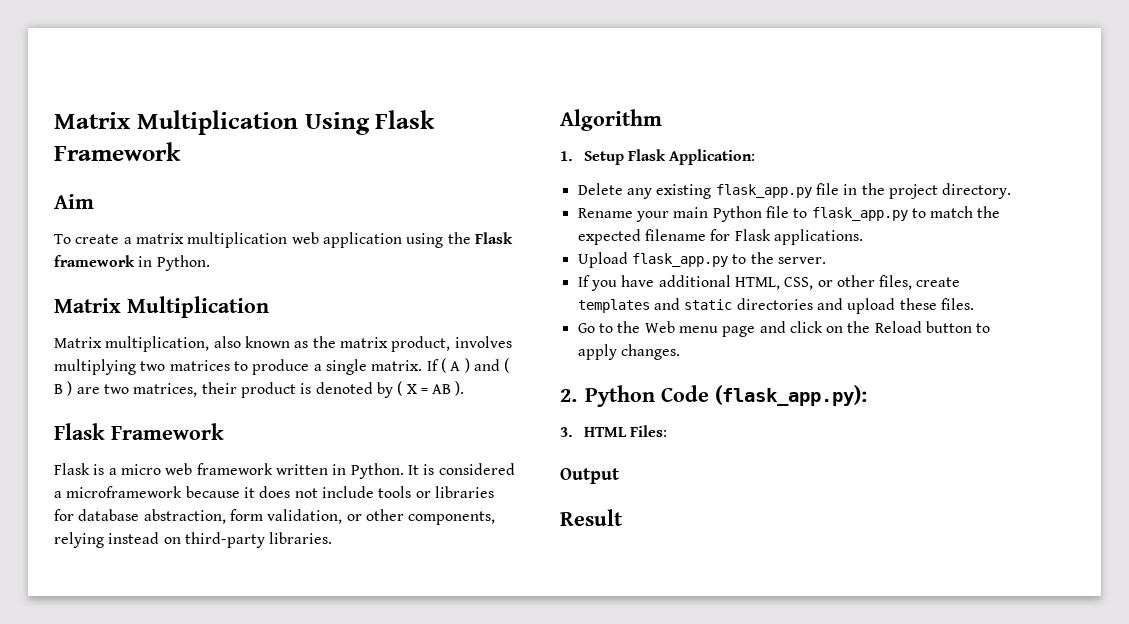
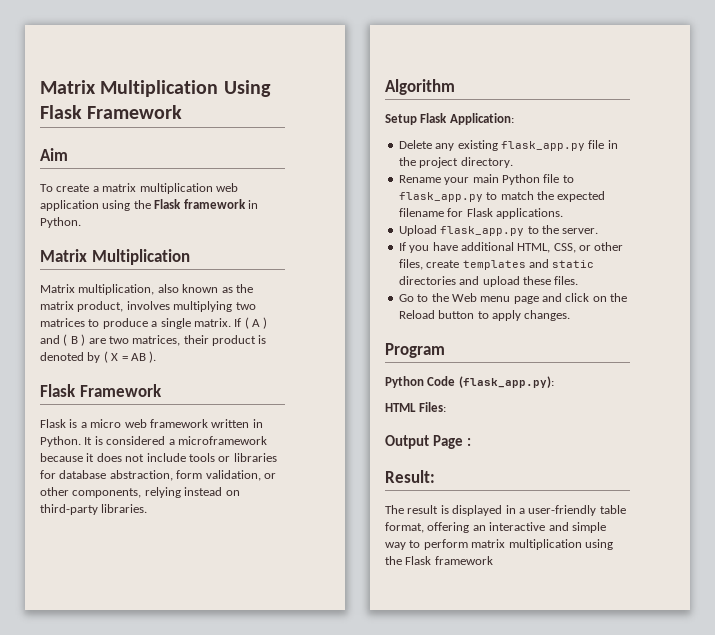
[560,151,573,161] 1. -> (455, 87) none
[560,389,577,402] 2. -> [385,343,445,358] Program //
[560,427,573,437] 3. -> (554, 382) none
[560,509,623,526] // Result -> [432,435,471,449] [385,470,435,483] [385,505,626,516] [385,522,606,533] [385,539,613,550] [385,556,493,565] Page : // Result: // The result is displayed in a user-friendly table format, offering an interactive and simple way to perform matrix multiplication using the Flask framework

